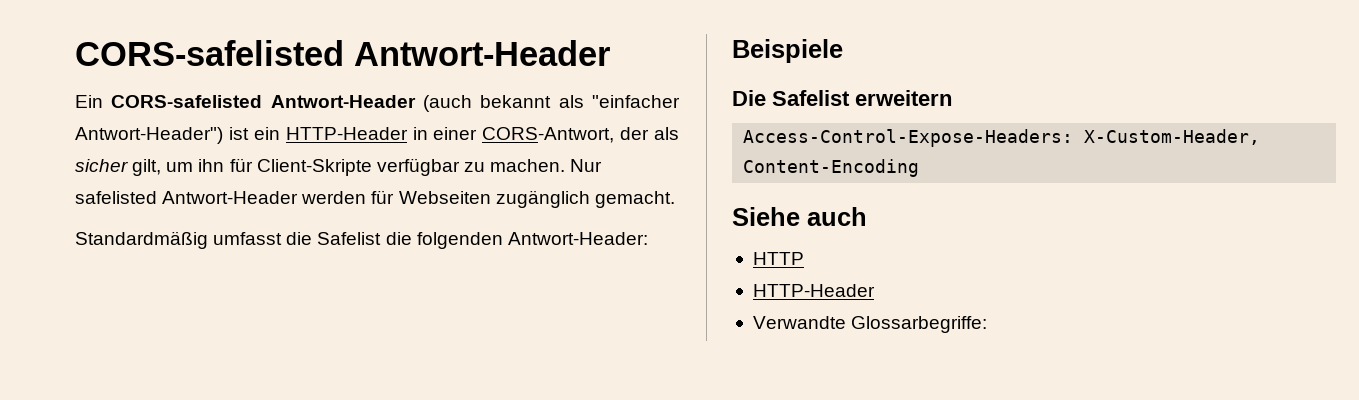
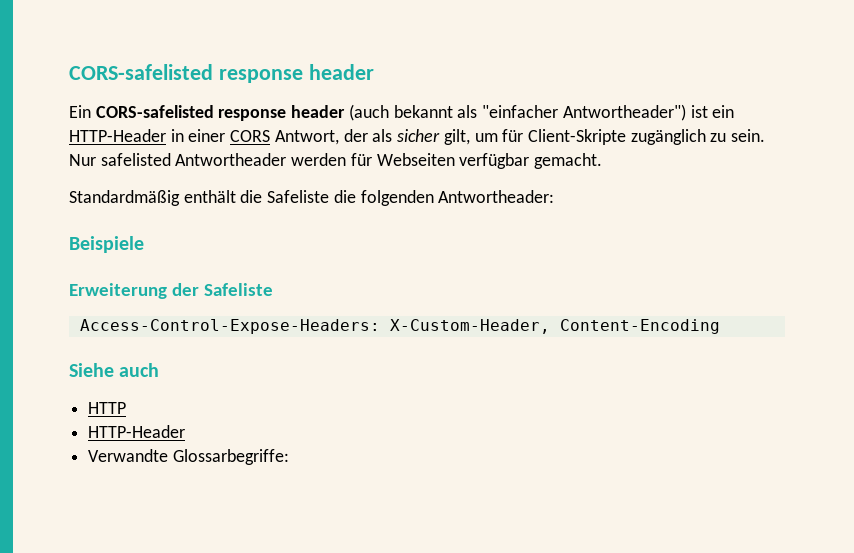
[75,40,610,66] CORS-safelisted Antwort-Header -> [69,64,374,83] CORS-safelisted response header
[270,95,416,108] Antwort-Header -> [218,105,346,121] response header
[75,127,223,144] Antwort-Header") -> [562,104,686,121] Antwortheader")
[482,127,615,143] CORS-Antwort, -> [230,130,339,145] CORS Antwort,
[198,159,225,172] ihn -> (498, 137) none
[376,158,566,176] verfügbar zu machen. -> [630,129,766,145] zugänglich zu sein.
[162,191,299,204] Antwort-Header -> [175,153,287,166] Antwortheader
[495,190,590,208] zugänglich -> [459,153,530,169] verfügbar
[213,232,382,245] umfasst die Safelist -> [183,190,330,203] enthält die Safeliste
[507,232,648,245] Antwort-Header: -> [438,190,555,203] Antwortheader:
[732,90,952,106] Die Safelist erweitern -> [69,283,273,299] Erweiterung der Safeliste

